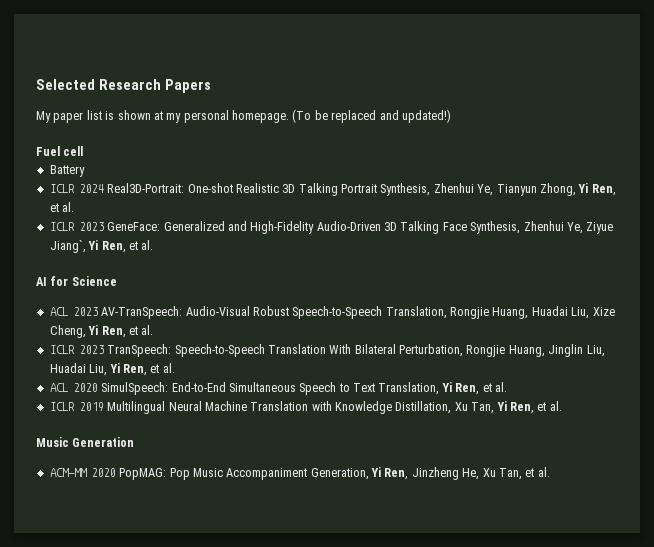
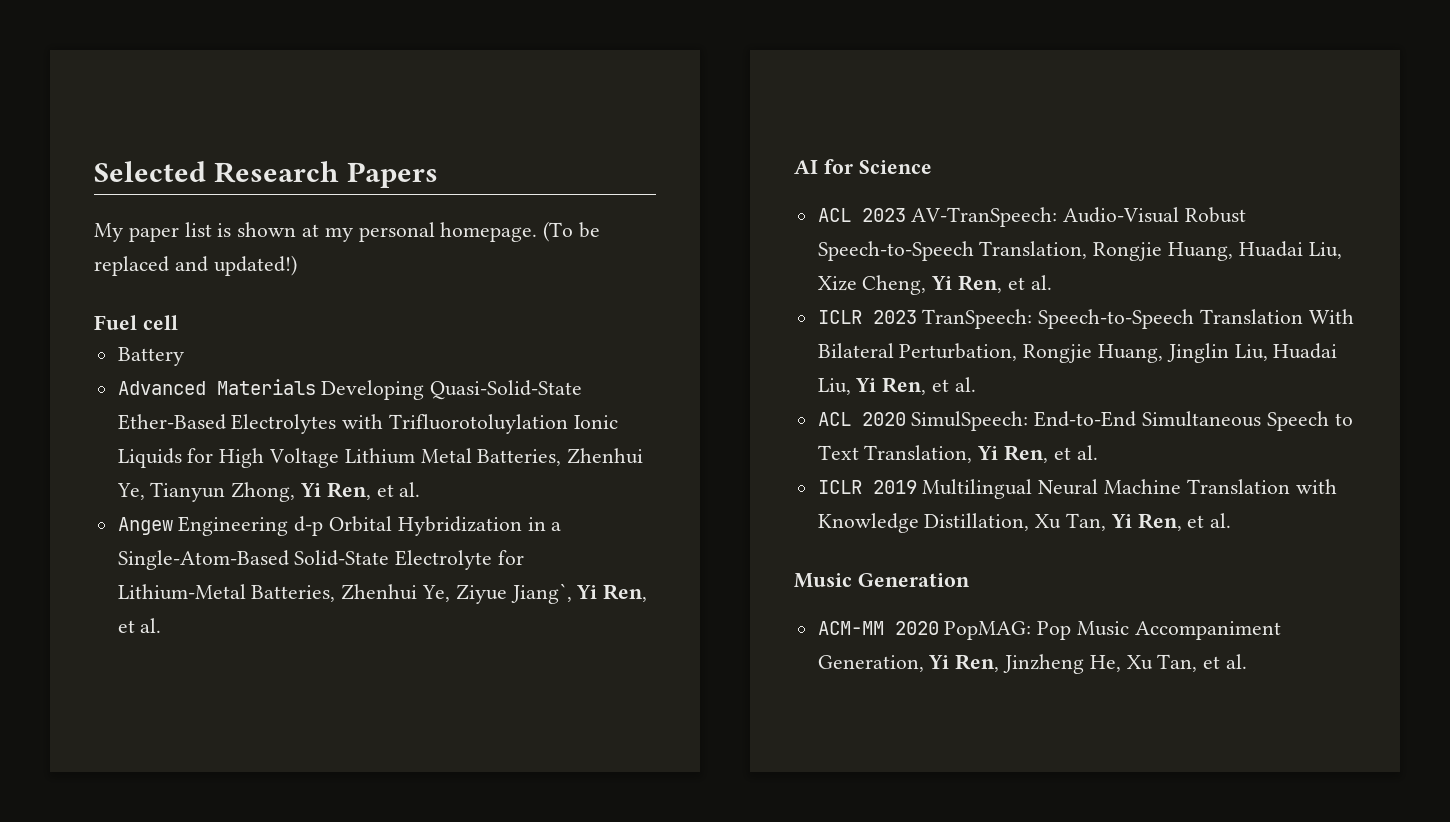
[49,183,431,196] ICLR 2024 Real3D-Portrait: One-shot Realistic 3D Talking Portrait Synthesis, -> [117,379,583,400] [117,414,618,434] [117,448,562,468] Advanced Materials Developing Quasi‐Solid‐State Ether‐Based Electrolytes with Trifluorotoluylation Ionic Liquids for High Voltage Lithium Metal Batteries,
[49,221,521,234] ICLR 2023 GeneFace: Generalized and High-Fidelity Audio-Driven 3D Talking Face Synthesis, -> [117,516,562,536] [117,550,525,570] [117,584,336,602] Angew Engineering d‐p Orbital Hybridization in a Single‐Atom‐Based Solid‐State Electrolyte for Lithium‐Metal Batteries,

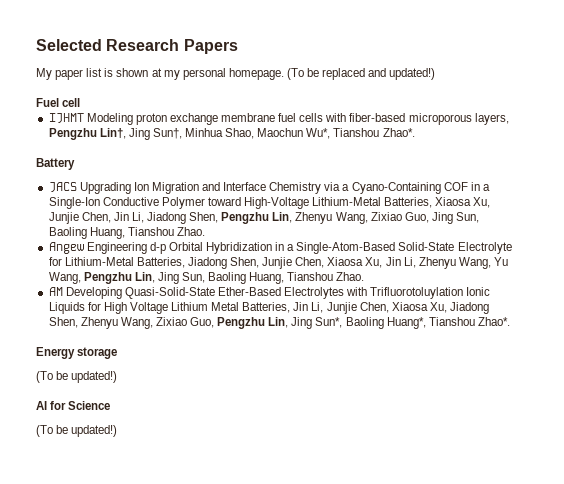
[117,347,184,366] [117,379,316,395] Battery // Advanced Materials -> [48,113,509,125] [48,128,415,140] [36,158,75,170] [48,182,490,194] [48,197,491,209] [48,212,480,224] [48,227,205,239] [48,242,512,254] [48,257,509,269] [48,272,365,284] [48,287,63,296] IJHMT Modeling proton exchange membrane fuel cells with fiber-based microporous layers, Pengzhu Lin†, Jing Sun†, Minhua Shao, Maochun Wu*, Tianshou Zhao*. // Battery // JACS Upgrading Ion Migration and Interface Chemistry via a Cyano-Containing COF in a Single-Ion Conductive Polymer toward High-Voltage Lithium-Metal Batteries, Xiaosa Xu, Junjie Chen, Jin Li, Jiadong Shen, Pengzhu Lin, Zhenyu Wang, Zixiao Guo, Jing Sun, Baoling Huang, Tianshou Zhao. // Angew Engineering d-p Orbital Hybridization in a Single-Atom-Based Solid-State Electrolyte for Lithium-Metal Batteries, Jiadong Shen, Junjie Chen, Xiaosa Xu, Jin Li, Zhenyu Wang, Yu Wang, Pengzhu Lin, Jing Sun, Baoling Huang, Tianshou Zhao. // AM
[567,448,644,464] [116,482,421,502] [117,516,562,536] [117,550,525,570] [117,583,648,604] [117,618,162,633] [794,159,932,174] [817,207,1247,227] [817,241,1342,261] [817,275,1052,295] [817,309,1354,329] [817,343,1338,363] [817,377,976,395] [817,411,1353,431] [817,445,1098,463] [817,479,1337,499] [817,513,1232,533] [794,573,970,588] [817,621,1281,640] [817,654,1248,674] Zhenhui Ye, Tianyun Zhong, Yi Ren, et al. // Angew Engineering d‐p Orbital Hybridization in a Single‐Atom‐Based Solid‐State Electrolyte for Lithium‐Metal Batteries, Zhenhui Ye, Ziyue Jiang`, Yi Ren, et al. // AI for Science // ACL 2023 AV-TranSpeech: Audio-Visual Robust Speech-to-Speech Translation, Rongjie Huang, Huadai Liu, Xize Cheng, Yi Ren, et al. // ICLR 2023 TranSpeech: Speech-to-Speech Translation With Bilateral Perturbation, Rongjie Huang, Jinglin Liu, Huadai Liu, Yi Ren, et al. // ACL 2020 SimulSpeech: End-to-End Simultaneous Speech to Text Translation, Yi Ren, et al. // ICLR 2019 Multilingual Neural Machine Translation with Knowledge Distillation, Xu Tan, Yi Ren, et al. // Music Generation // ACM-MM 2020 PopMAG: Pop Music Accompaniment Generation, Yi Ren, Jinzheng He, Xu Tan, et al. -> [293,302,490,314] [48,317,510,329] [36,347,118,359] [36,371,118,383] [36,401,111,410] [36,425,118,437] Jin Li, Junjie Chen, Xiaosa Xu, Jiadong Shen, Zhenyu Wang, Zixiao Guo, Pengzhu Lin, Jing Sun*, Baoling Huang*, Tianshou Zhao*. // Energy storage // (To be updated!) // AI for Science // (To be updated!)

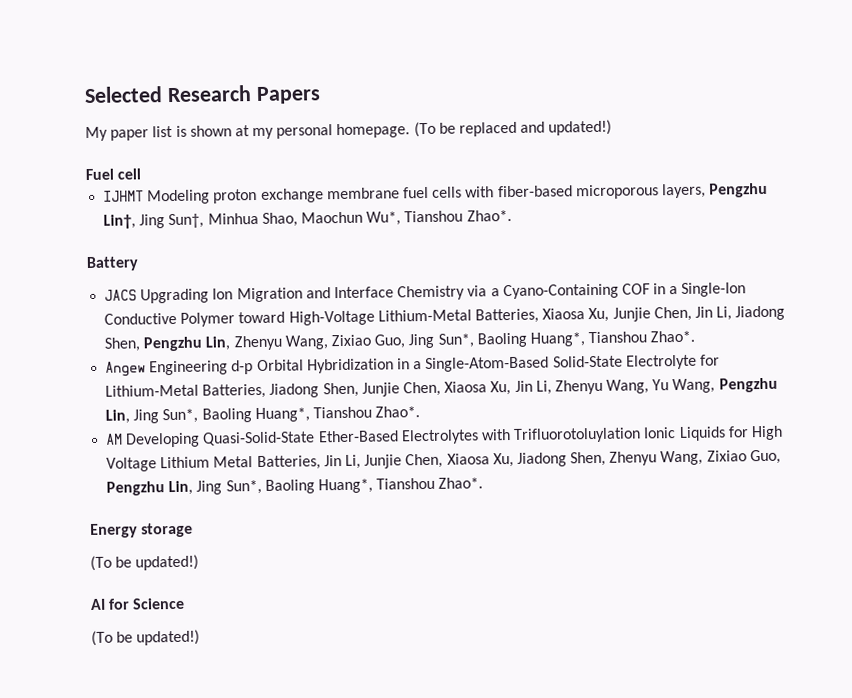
[456,212,480,223] [48,227,205,239] Sun, Baoling Huang, Tianshou Zhao. -> [437,330,696,348] Sun*, Baoling Huang*, Tianshou Zhao*.
[182,272,365,284] Sun, Baoling Huang, Tianshou Zhao. -> [162,406,421,424] Sun*, Baoling Huang*, Tianshou Zhao*.

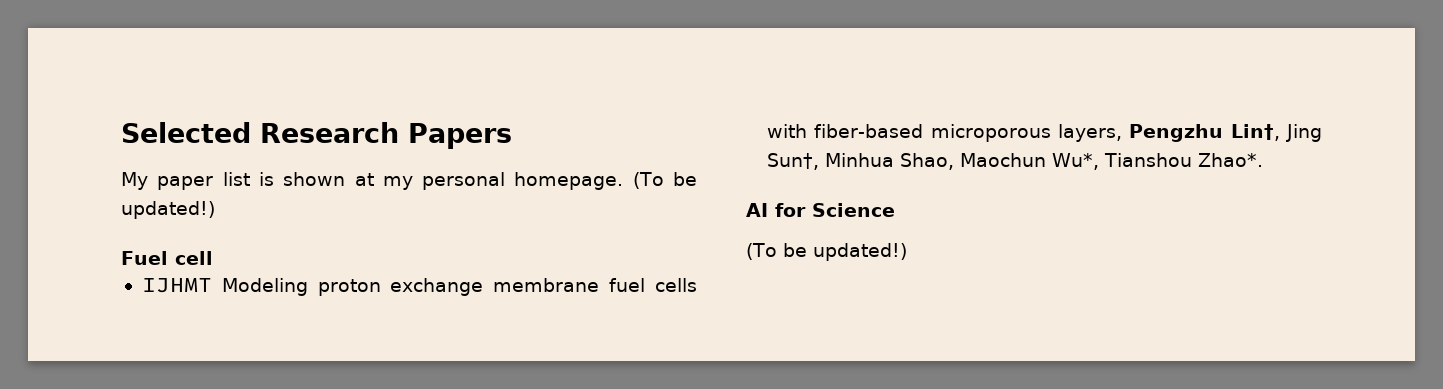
[459,121,546,137] replaced and -> (698, 179) none
[86,256,139,272] [104,282,747,304] [104,305,786,327] [104,330,696,352] [105,354,720,377] [105,377,778,399] [105,406,421,424] [105,425,783,448] [106,449,781,472] [106,477,484,496] [90,522,194,538] [90,554,200,571] // Battery // JACS Upgrading Ion Migration and Interface Chemistry via a Cyano-Containing COF in a Single-Ion Conductive Polymer toward High-Voltage Lithium-Metal Batteries, Xiaosa Xu, Junjie Chen, Jin Li, Jiadong Shen, Pengzhu Lin, Zhenyu Wang, Zixiao Guo, Jing Sun*, Baoling Huang*, Tianshou Zhao*. // Angew Engineering d-p Orbital Hybridization in a Single-Atom-Based Solid-State Electrolyte for Lithium-Metal Batteries, Jiadong Shen, Junjie Chen, Xiaosa Xu, Jin Li, Zhenyu Wang, Yu Wang, Pengzhu Lin, Jing Sun*, Baoling Huang*, Tianshou Zhao*. // AM Developing Quasi‐Solid‐State Ether‐Based Electrolytes with Trifluorotoluylation Ionic Liquids for High Voltage Lithium Metal Batteries, Jin Li, Junjie Chen, Xiaosa Xu, Jiadong Shen, Zhenyu Wang, Zixiao Guo, Pengzhu Lin, Jing Sun*, Baoling Huang*, Tianshou Zhao*. // Energy storage // (To be updated!) -> (1263, 160) none

